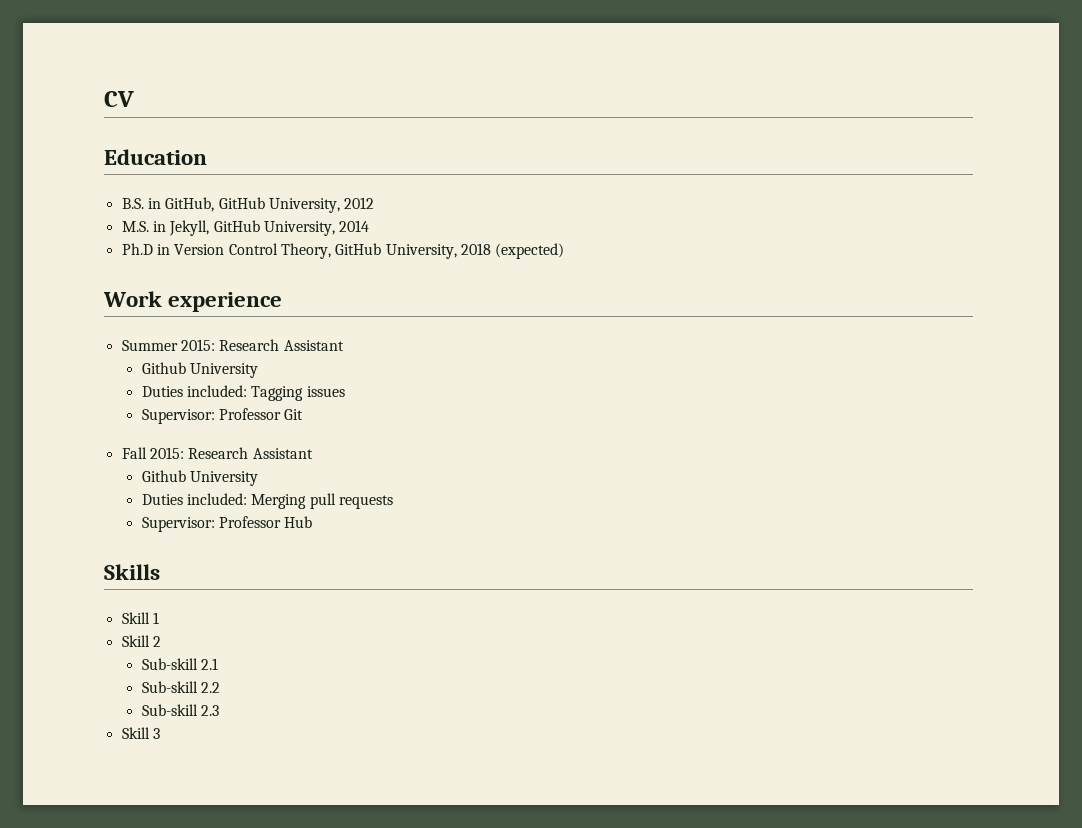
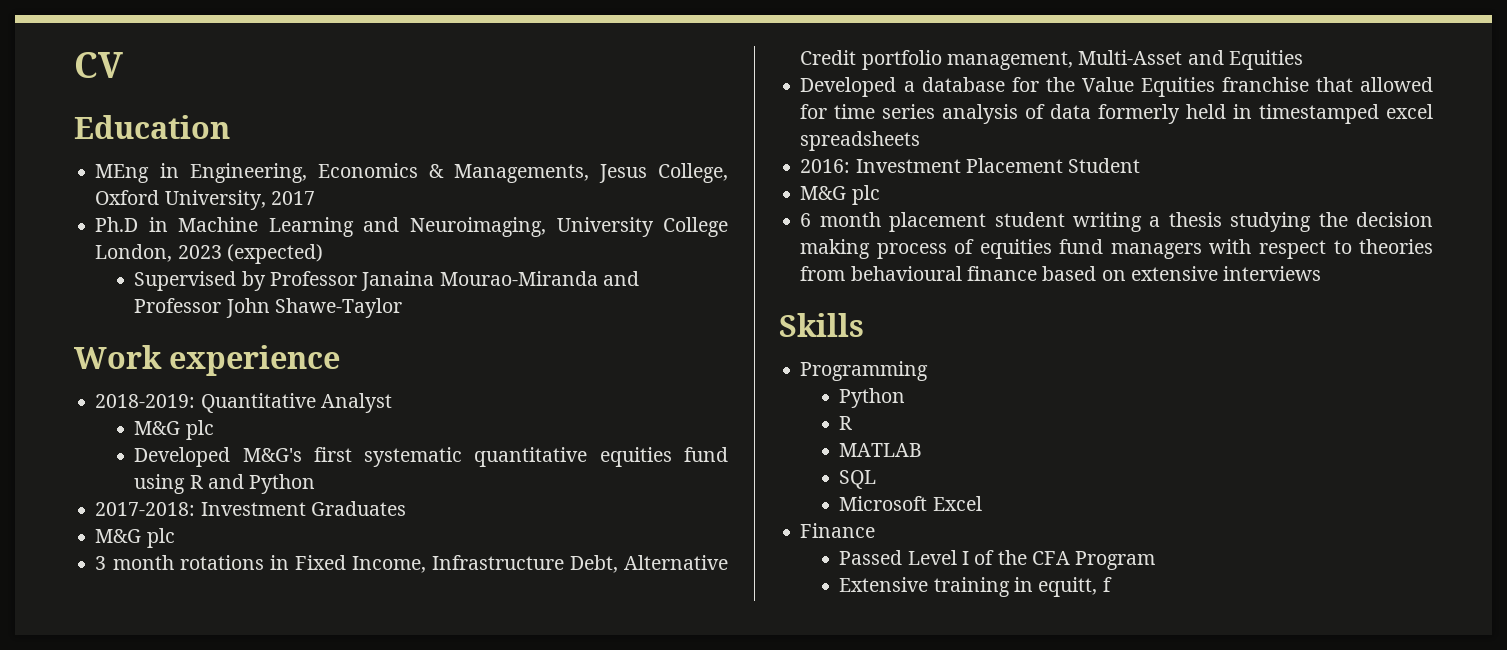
[121,197,375,213] [121,220,370,236] [121,243,565,259] [103,291,283,312] [121,339,344,351] [141,362,259,378] [141,385,345,401] [141,408,304,424] [121,447,313,459] [141,470,259,486] [141,493,393,509] [141,516,313,532] [104,564,160,580] [121,612,159,624] [121,635,161,647] [141,658,219,670] [141,681,221,693] [141,704,220,716] [121,727,160,739] B.S. in GitHub, GitHub University, 2012 // M.S. in Jekyll, GitHub University, 2014 // Ph.D in Version Control Theory, GitHub University, 2018 (expected) // Work experience // Summer 2015: Research Assistant // Github University // Duties included: Tagging issues // Supervisor: Professor Git // Fall 2015: Research Assistant // Github University // Duties included: Merging pull requests // Supervisor: Professor Hub // Skills // Skill 1 // Skill 2 // Sub-skill 2.1 // Sub-skill 2.2 // Sub-skill 2.3 // Skill 3 -> [95,163,728,183] [95,190,315,210] [95,217,728,237] [95,244,323,264] [134,271,639,291] [134,298,402,318] [74,345,341,376] [95,393,392,413] [134,420,214,440] [134,447,728,467] [134,474,316,494] [95,501,406,516] [95,528,175,548] [95,555,728,573] [800,50,1303,70] [800,77,1433,97] [800,104,1433,124] [800,131,921,151] [800,158,1141,173] [800,185,880,205] [800,212,1433,232] [800,239,1433,259] [800,266,1322,281] [779,313,864,337] [800,361,929,381] [839,388,906,408] [839,416,853,430] [839,443,923,457] [839,470,877,489] [839,496,982,511] [800,523,876,538] [839,550,1156,570] [839,577,1112,597] MEng in Engineering, Economics & Managements, Jesus College, Oxford University, 2017 // Ph.D in Machine Learning and Neuroimaging, University College London, 2023 (expected) // Supervised by Professor Janaina Mourao-Miranda and Professor John Shawe-Taylor // Work experience // 2018-2019: Quantitative Analyst // M&G plc // Developed M&G's first systematic quantitative equities fund using R and Python // 2017-2018: Investment Graduates // M&G plc // 3 month rotations in Fixed Income, Infrastructure Debt, Alternative Credit portfolio management, Multi-Asset and Equities // Developed a database for the Value Equities franchise that allowed for time series analysis of data formerly held in timestamped excel spreadsheets // 2016: Investment Placement Student // M&G plc // 6 month placement student writing a thesis studying the decision making process of equities fund managers with respect to theories from behavioural finance based on extensive interviews // Skills // Programming // Python // R // MATLAB // SQL // Microsoft Excel // Finance // Passed Level I of the CFA Program // Extensive training in equitt, f

